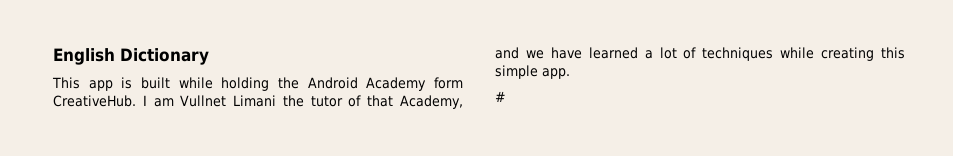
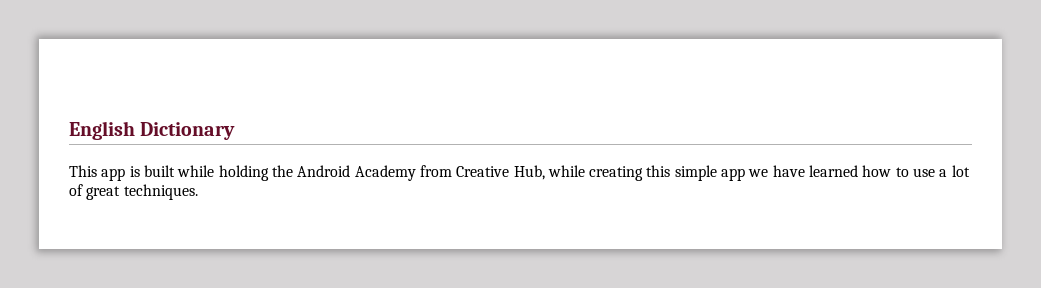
[434,77,463,89] [53,95,464,109] [495,47,905,61] [495,65,570,79] [495,91,506,102] form CreativeHub. I am Vullnet Limani the tutor of that Academy, and we have learned a lot of techniques while creating this simple app. // # -> [419,165,970,181] [69,184,198,200] from Creative Hub, while creating this simple app we have learned how to use a lot of great techniques.

